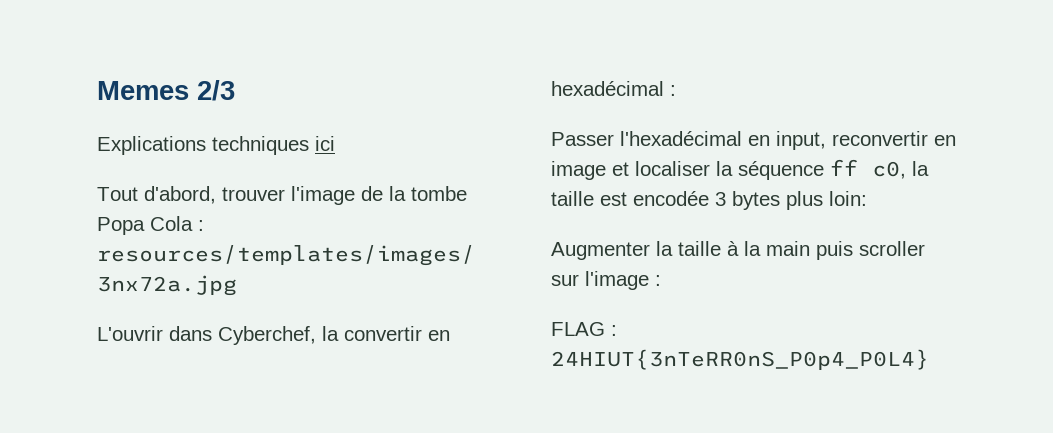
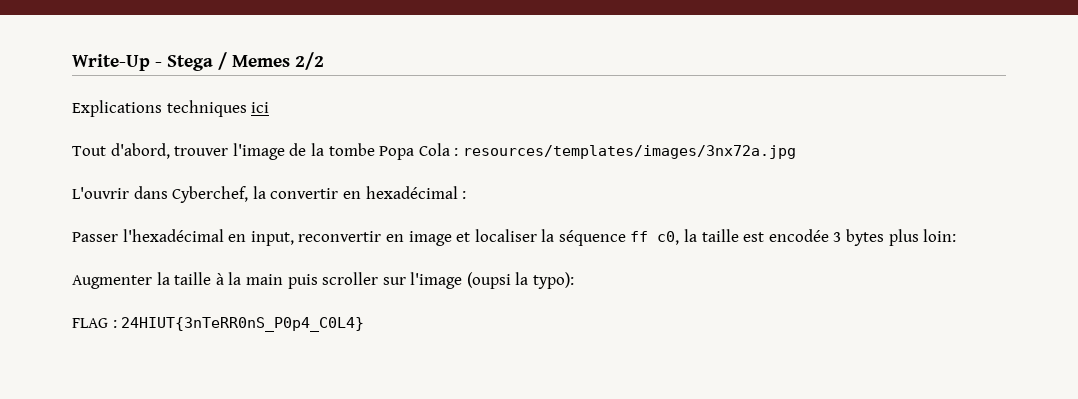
[97,80,235,101] Memes 2/3 -> [72,52,324,71] Write-Up - Stega / Memes 2/2
[655,275,661,286] : -> [466,272,575,289] (oupsi la typo):
[551,349,929,370] 24HIUT{3nTeRR0nS_P0p4_P0L4} -> [121,317,365,332] 24HIUT{3nTeRR0nS_P0p4_C0L4}

